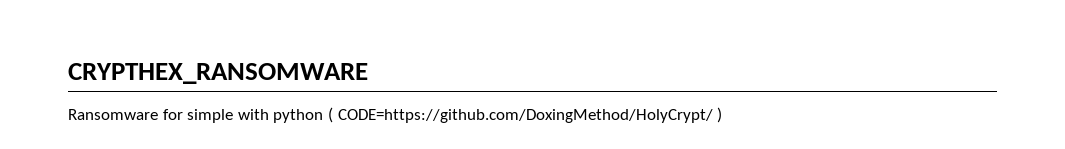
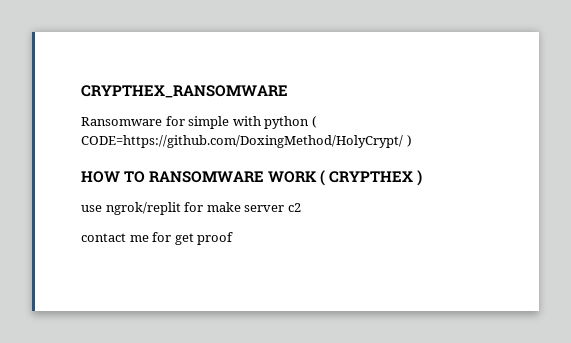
(723, 115) none -> [81,170,423,186] [81,202,301,215] [81,232,234,245] // HOW TO RANSOMWARE WORK ( CRYPTHEX ) // use ngrok/replit for make server c2 // contact me for get proof

